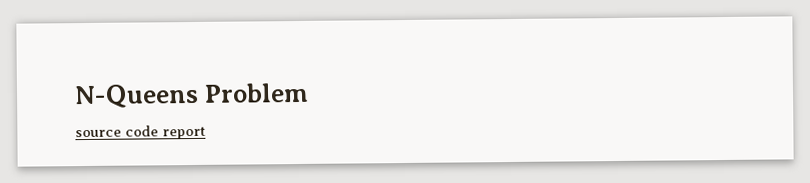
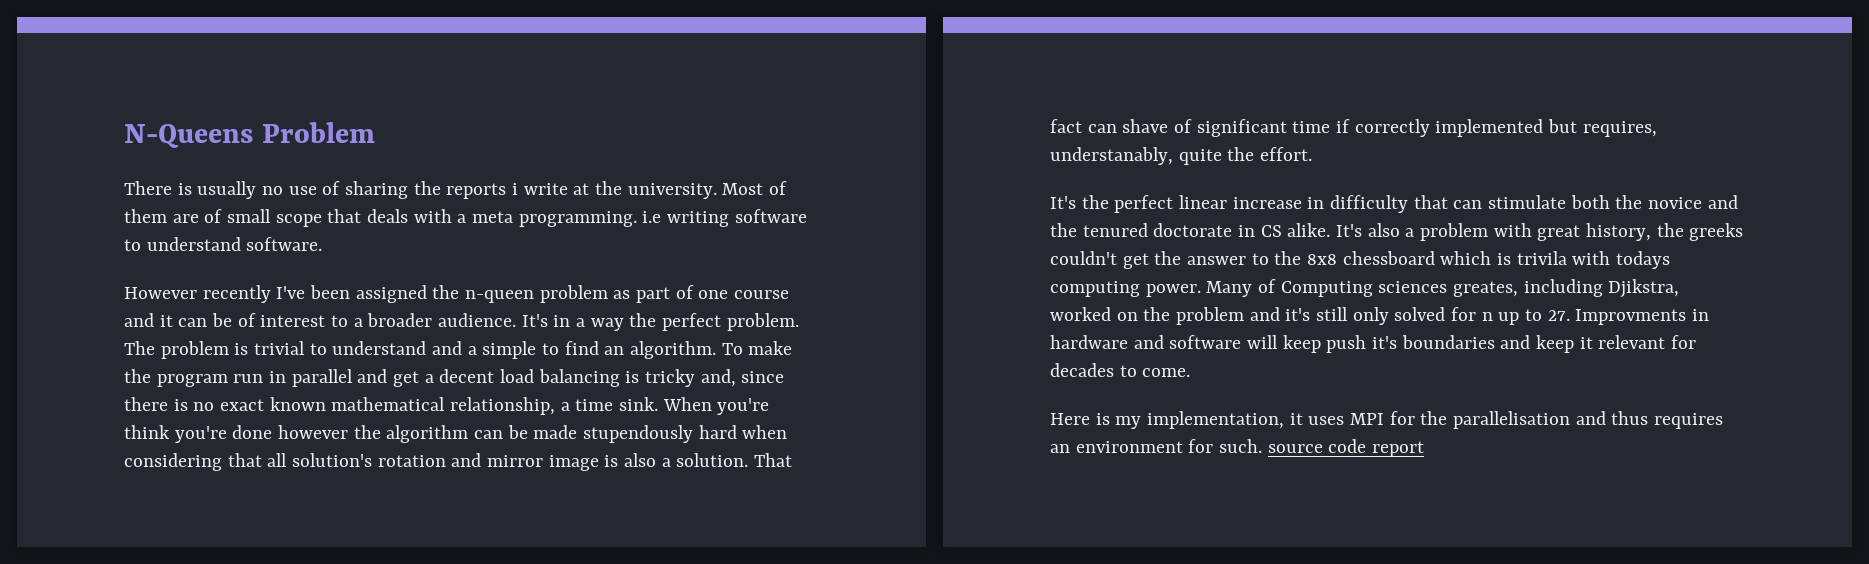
(310, 92) none -> [124,181,788,199] [124,209,807,227] [124,237,323,251] [124,285,790,303] [124,313,799,331] [124,341,793,359] [124,369,785,387] [124,397,770,415] [124,425,788,443] [124,453,793,471] [1050,119,1657,137] [1050,147,1313,165] [1050,195,1738,213] [1050,223,1744,241] [1050,251,1671,269] [1050,279,1680,298] [1050,307,1710,325] [1050,335,1697,353] [1050,363,1191,377] [1050,411,1724,429] [1050,439,1263,453] There is usually no use of sharing the reports i write at the university. Most of them are of small scope that deals with a meta programming. i.e writing software to understand software. // However recently I've been assigned the n-queen problem as part of one course and it can be of interest to a broader audience. It's in a way the perfect problem. The problem is trivial to understand and a simple to find an algorithm. To make the program run in parallel and get a decent load balancing is tricky and, since there is no exact known mathematical relationship, a time sink. When you're think you're done however the algorithm can be made stupendously hard when considering that all solution's rotation and mirror image is also a solution. That fact can shave of significant time if correctly implemented but requires, understanably, quite the effort. // It's the perfect linear increase in difficulty that can stimulate both the novice and the tenured doctorate in CS alike. It's also a problem with great history, the greeks couldn't get the answer to the 8x8 chessboard which is trivila with todays computing power. Many of Computing sciences greates, including Djikstra, worked on the problem and it's still only solved for n up to 27. Improvments in hardware and software will keep push it's boundaries and keep it relevant for decades to come. // Here is my implementation, it uses MPI for the parallelisation and thus requires an environment for such.

